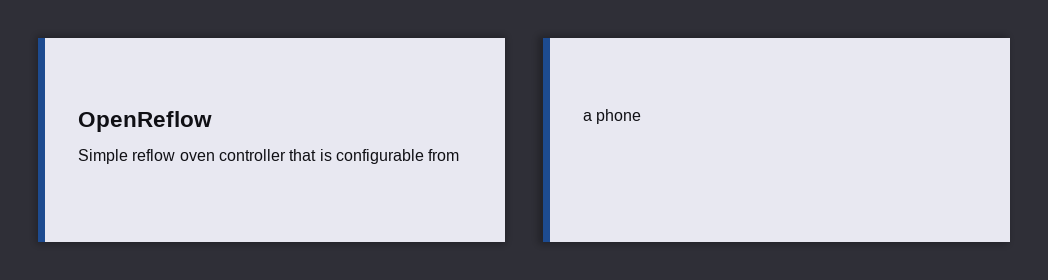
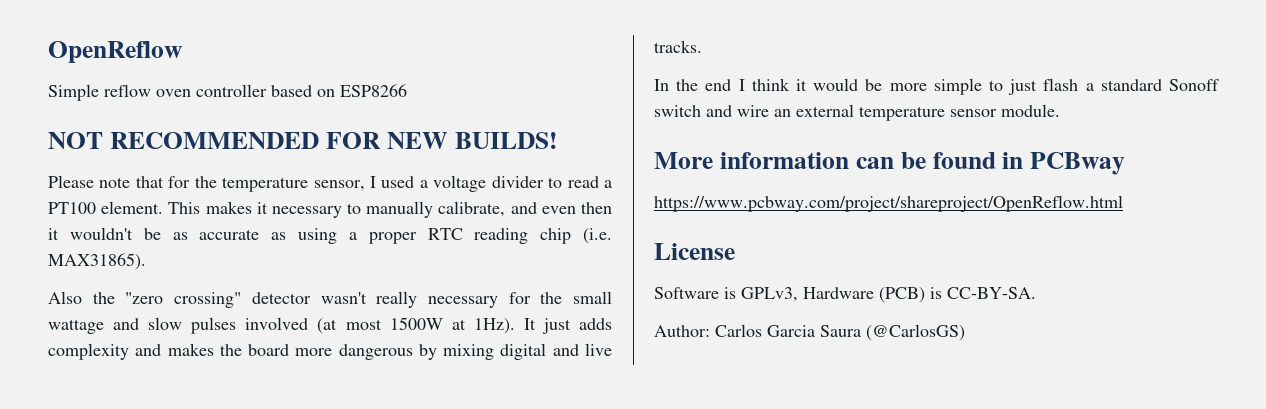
[289,149,460,164] [583,109,642,124] that is configurable from a phone -> [271,84,407,97] [48,132,557,149] [48,175,613,192] [48,201,612,218] [48,227,612,244] [48,253,146,270] [48,291,612,308] [48,317,612,334] [48,343,612,360] [654,40,702,53] [654,78,1219,95] [654,104,1060,121] [654,152,1126,175] [654,195,1123,212] [654,243,735,260] [654,287,1036,303] [654,324,965,341] based on ESP8266 // NOT RECOMMENDED FOR NEW BUILDS! // Please note that for the temperature sensor, I used a voltage divider to read a PT100 element. This makes it necessary to manually calibrate, and even then it wouldn't be as accurate as using a proper RTC reading chip (i.e. MAX31865). // Also the "zero crossing" detector wasn't really necessary for the small wattage and slow pulses involved (at most 1500W at 1Hz). It just adds complexity and makes the board more dangerous by mixing digital and live tracks. // In the end I think it would be more simple to just flash a standard Sonoff switch and wire an external temperature sensor module. // More information can be found in PCBway // https://www.pcbway.com/project/shareproject/OpenReflow.html // License // Software is GPLv3, Hardware (PCB) is CC-BY-SA. // Author: Carlos Garcia Saura (@CarlosGS)

